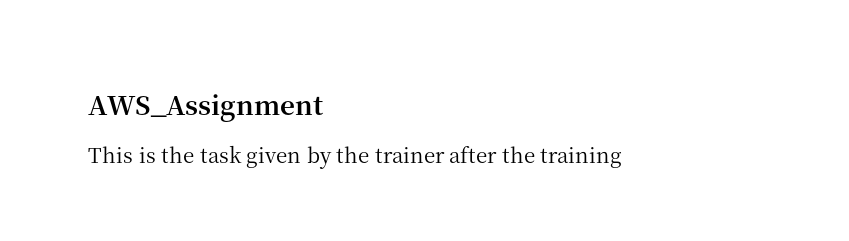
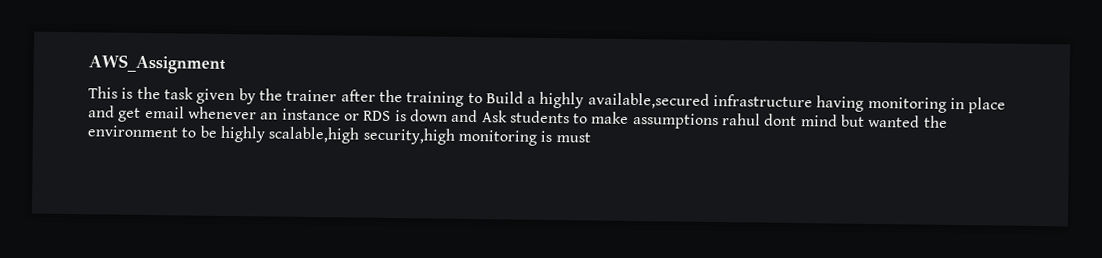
(623, 157) none -> [467,91,1007,114] [88,105,948,130] [87,125,591,146] to Build a highly available,secured infrastructure having monitoring in place and get email whenever an instance or RDS is down and Ask students to make assumptions rahul dont mind but wanted the environment to be highly scalable,high security,high monitoring is must

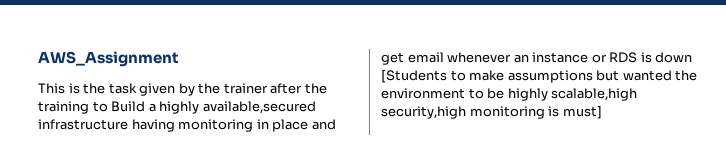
[451,109,838,130] and Ask students to make assumptions rahul dont mind -> [381,69,593,83] [Students to make assumptions
[555,132,591,143] must -> [562,105,602,119] must]

